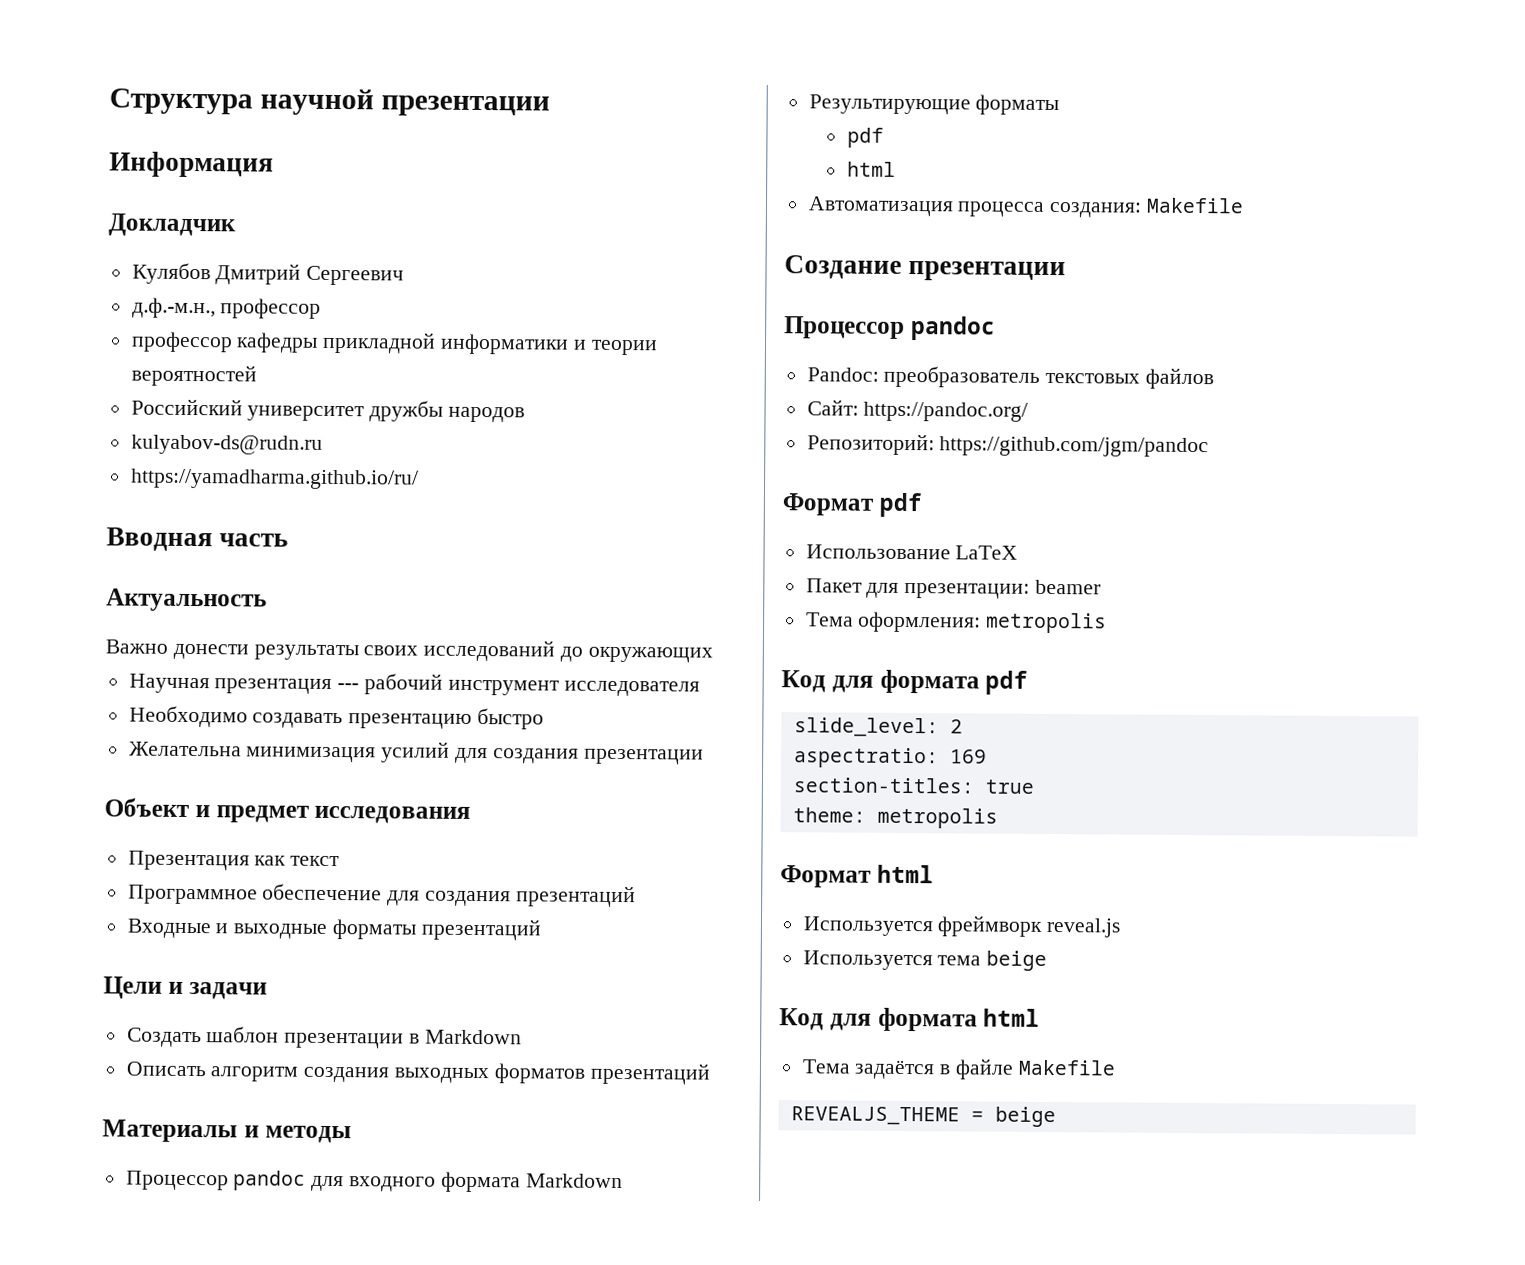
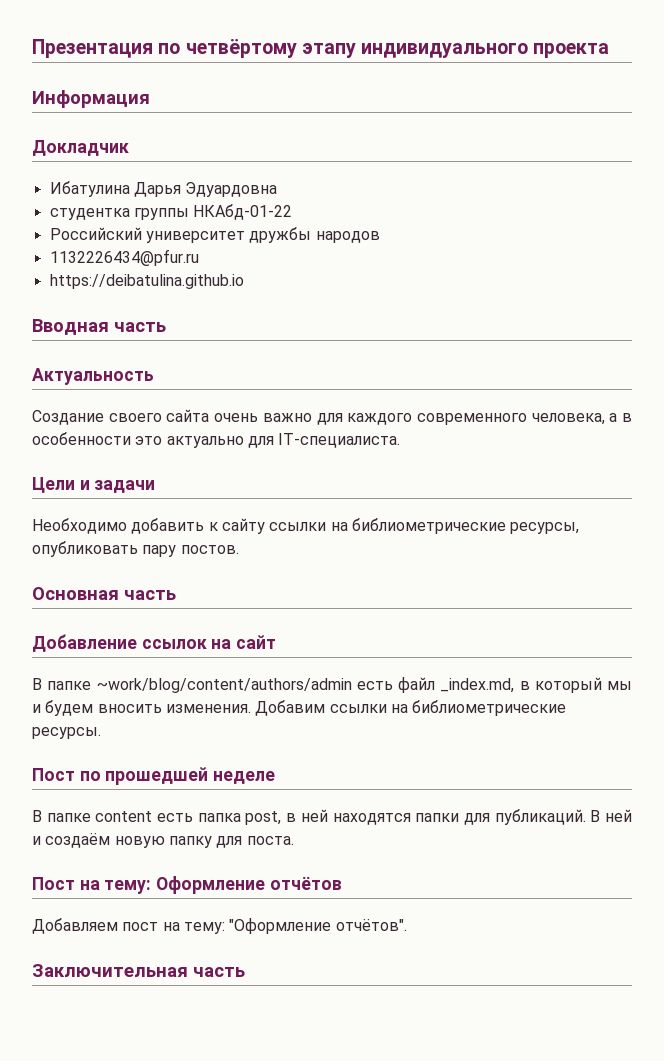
[109,88,550,117] [109,151,274,178] [108,213,236,237] [131,262,405,286] [131,297,322,319] [130,331,658,356] [130,364,257,387] Структура научной презентации // Информация // Докладчик // Кулябов Дмитрий Сергеевич // д.ф.-м.н., профессор // профессор кафедры прикладной информатики и теории вероятностей -> [32,39,610,58] [32,90,150,108] [32,140,129,156] [49,181,278,197] [49,204,293,220] Презентация по четвёртому этапу индивидуального проекта // Информация // Докладчик // Ибатулина Дарья Эдуардовна // студентка группы НКАбд-01-22
[130,434,323,455] [129,468,419,490] kulyabov-ds@rudn.ru // https://yamadharma.github.io/ru/ -> [49,249,199,266] [49,274,244,289] 1132226434@pfur.ru // https://deibatulina.github.io
[105,639,713,663] [128,673,700,697] [128,705,545,730] [128,741,704,765] [104,797,472,824] [127,850,341,871] [127,883,636,908] [126,918,541,941] [103,976,267,1000] [126,1026,522,1049] [125,1061,710,1085] [102,1119,352,1144] [125,1170,623,1193] [808,94,1060,116] [846,127,884,148] [846,161,896,177] [807,196,1245,218] [784,255,1067,282] [784,316,996,341] [806,365,1215,390] [806,399,1029,422] [806,433,1210,458] [782,492,922,518] [805,544,1019,560] [805,578,1102,599] [805,611,1108,634] [781,669,1029,695] [793,717,963,738] [793,747,987,769] [792,777,1034,794] [792,807,998,829] [780,864,934,888] [802,915,1122,938] [802,950,1048,971] [779,1007,1041,1032] [801,1058,1116,1080] [790,1106,1056,1128] Важно донести результаты своих исследований до окружающих // Научная презентация --- рабочий инструмент исследователя // Необходимо создавать презентацию быстро // Желательна минимизация усилий для создания презентации // Объект и предмет исследования // Презентация как текст // Программное обеспечение для создания презентаций // Входные и выходные форматы презентаций // Цели и задачи // Создать шаблон презентации в Markdown // Описать алгоритм создания выходных форматов презентаций // Материалы и методы // Процессор pandoc для входного формата Markdown // Результирующие форматы // pdf // html // Автоматизация процесса создания: Makefile // Создание презентации // Процессор pandoc // Pandoc: преобразователь текстовых файлов // Сайт: https://pandoc.org/ // Репозиторий: https://github.com/jgm/pandoc // Формат pdf // Использование LaTeX // Пакет для презентации: beamer // Тема оформления: metropolis // Код для формата pdf // slide_level: 2 // aspectratio: 169 // section-titles: true // theme: metropolis // Формат html // Используется фреймворк reveal.js // Используется тема beige // Код для формата html // Тема задаётся в файле Makefile // REVEALJS_THEME = beige -> [32,409,633,425] [32,432,401,448] [32,477,156,493] [32,518,580,534] [32,541,239,557] [32,587,176,600] [32,634,277,652] [32,677,632,693] [32,700,567,716] [32,727,101,739] [32,767,276,785] [32,809,632,825] [32,833,294,848] [32,876,342,894] [32,918,407,934] [32,964,245,977] Создание своего сайта очень важно для каждого современного человека, а в особенности это актуально для IT-специалиста. // Цели и задачи // Необходимо добавить к сайту ссылки на библиометрические ресурсы, опубликовать пару постов. // Основная часть // Добавление ссылок на сайт // В папке ~work/blog/content/authors/admin есть файл _index.md, в который мы и будем вносить изменения. Добавим ссылки на библиометрические ресурсы. // Пост по прошедшей неделе // В папке content есть папка post, в ней находятся папки для публикаций. В ней и создаём новую папку для поста. // Пост на тему: Оформление отчётов // Добавляем пост на тему: "Оформление отчётов". // Заключительная часть

